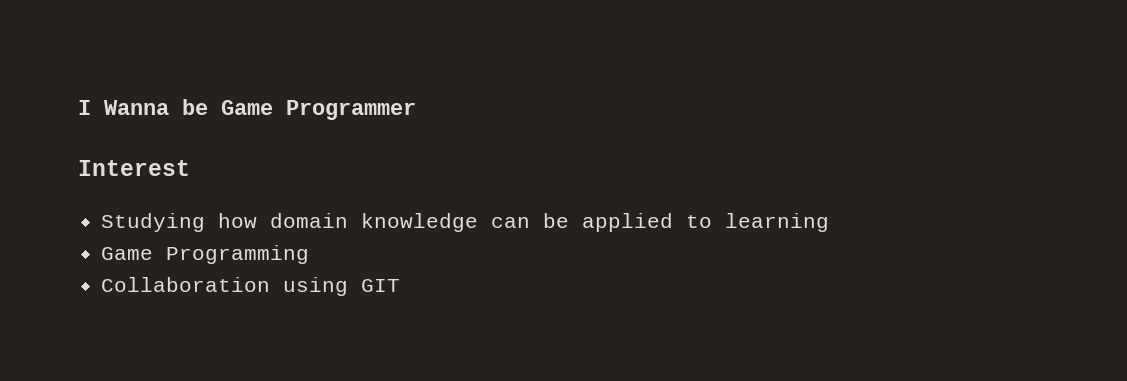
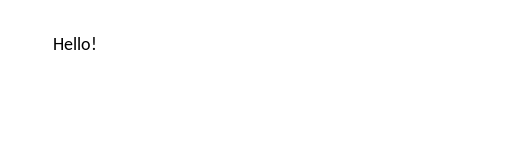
[78,99,416,120] [78,160,190,176] [101,213,830,232] [101,245,310,264] [101,277,401,296] I Wanna be Game Programmer // Interest // Studying how domain knowledge can be applied to learning // Game Programming // Collaboration using GIT -> [53,37,97,50] Hello!

